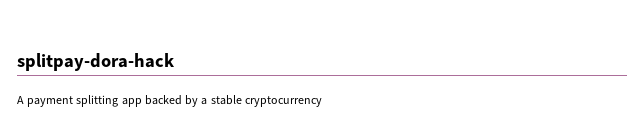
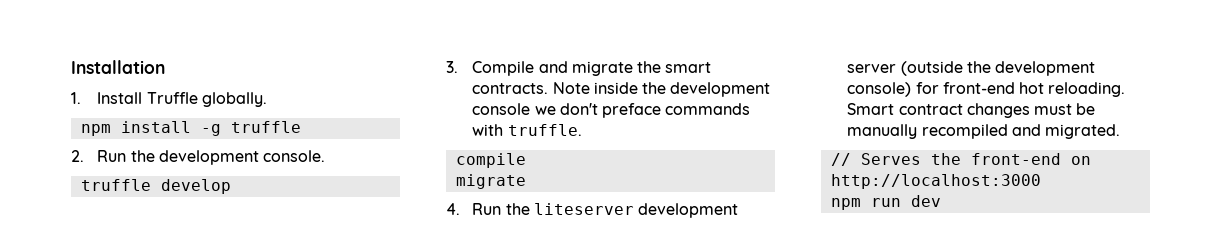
[17,53,175,71] [17,95,322,107] splitpay-dora-hack // A payment splitting app backed by a stable cryptocurrency -> [71,60,165,74] [71,92,267,107] [80,121,301,136] [71,150,326,165] [80,179,231,194] [446,61,712,76] [472,82,771,97] [472,103,751,118] [472,124,582,136] [455,153,526,168] [455,174,526,189] [446,203,739,218] [847,61,1096,76] [847,82,1126,97] [847,103,1096,118] [847,124,1121,139] [830,153,1091,166] [830,174,1041,189] [830,195,941,210] Installation // 1. Install Truffle globally. // npm install -g truffle // 2. Run the development console. // truffle develop // 3. Compile and migrate the smart contracts. Note inside the development console we don't preface commands with truffle. // compile // migrate // 4. Run the liteserver development server (outside the development console) for front-end hot reloading. Smart contract changes must be manually recompiled and migrated. // // Serves the front-end on http://localhost:3000 // npm run dev

